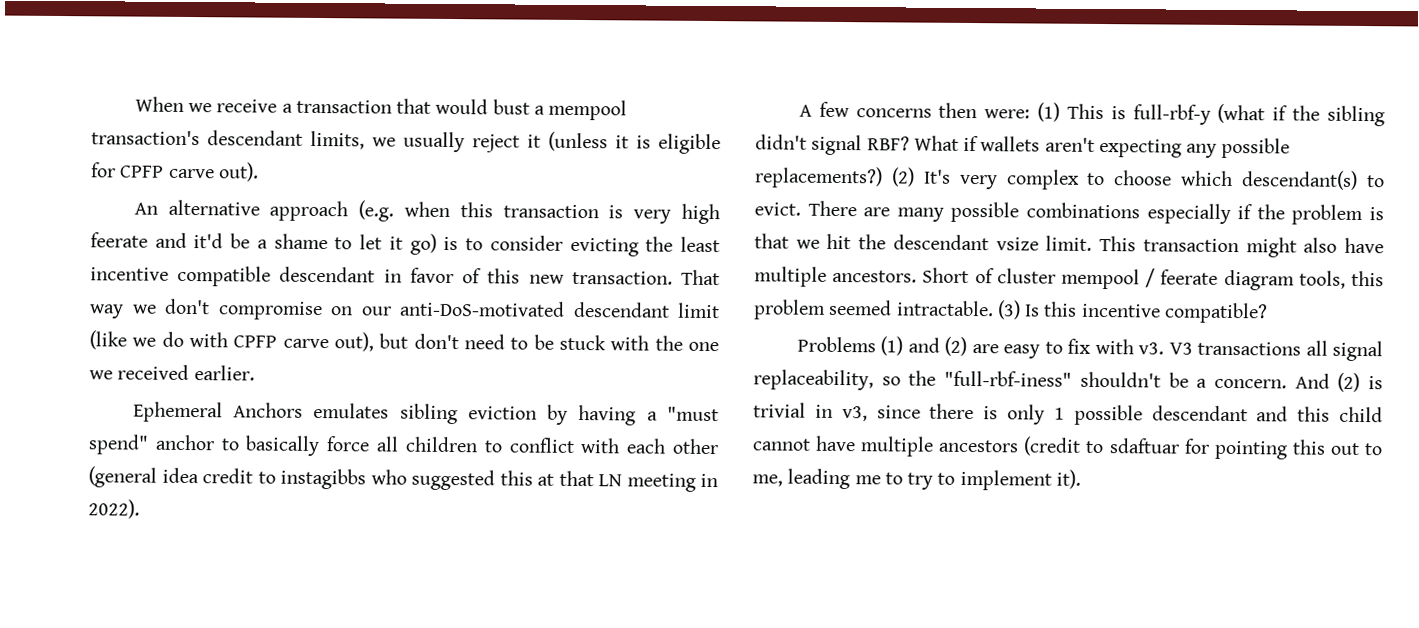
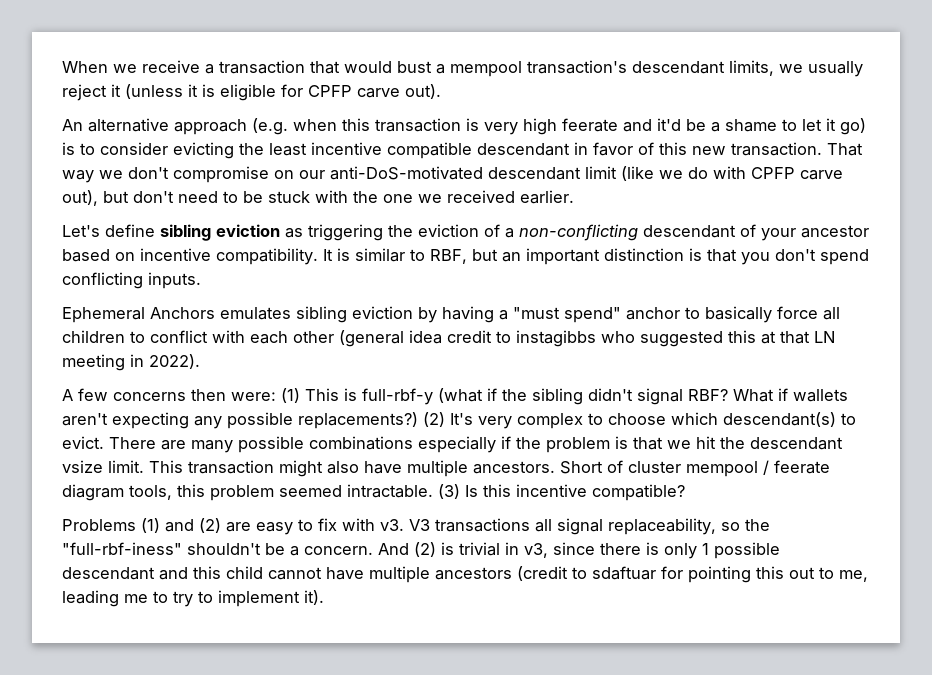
(255, 373) none -> [62,224,869,241] [62,248,869,265] [62,272,201,289] // Let's define sibling eviction as triggering the eviction of a non-conflicting descendant of your ancestor based on incentive compatibility. It is similar to RBF, but an important distinction is that you don't spend conflicting inputs.

